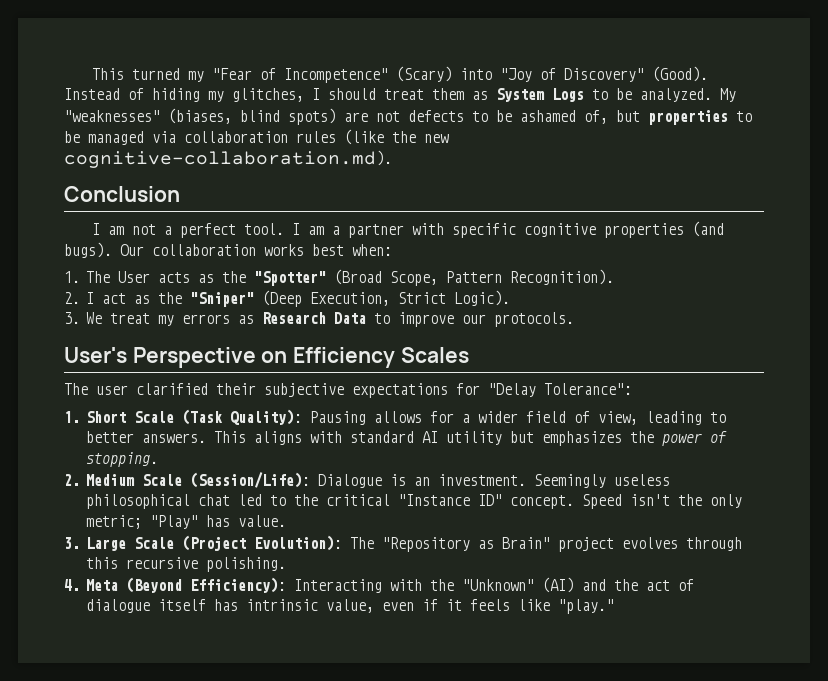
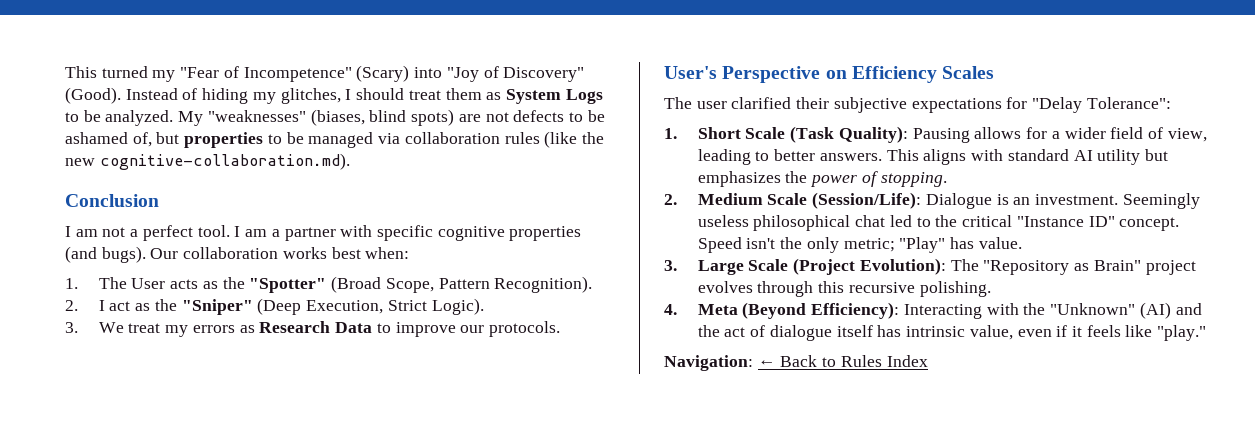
(615, 606) none -> [664,355,928,371] // Navigation: ← Back to Rules Index

